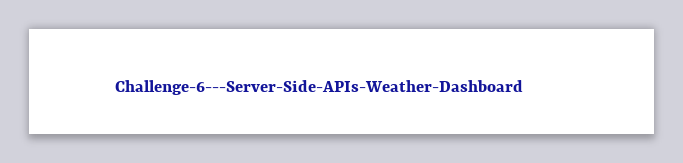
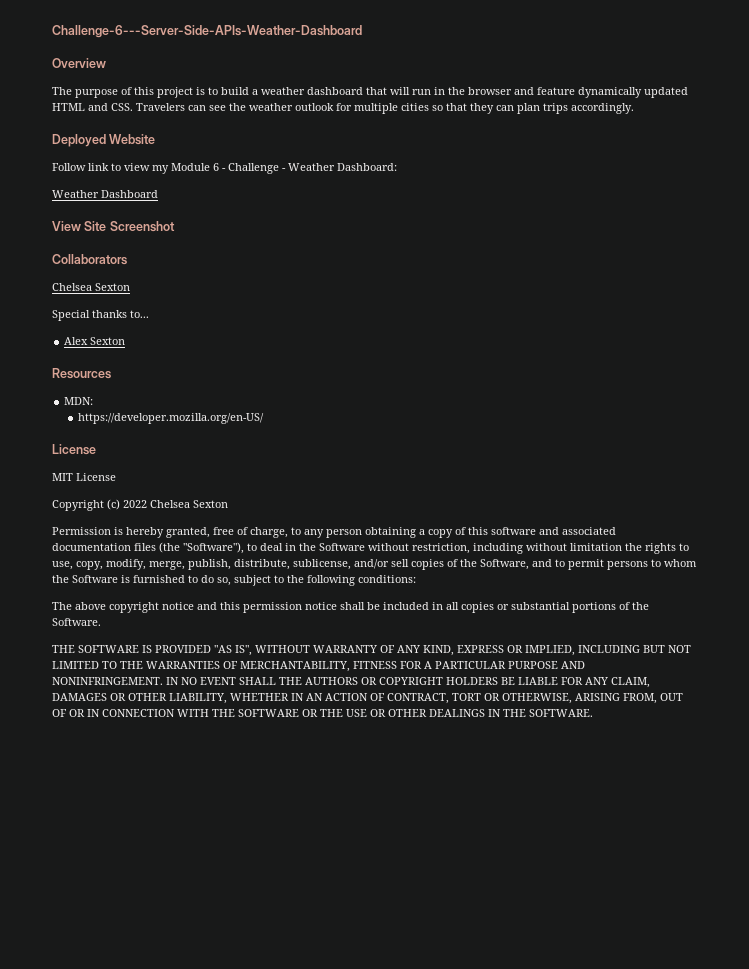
(523, 87) none -> [52,58,106,68] [52,87,688,98] [52,103,634,114] [52,134,156,147] [52,163,397,174] [52,190,158,198] [52,221,175,232] [52,254,127,265] [52,283,130,291] [52,310,149,321] [64,337,126,345] [52,368,111,379] [64,397,94,405] [77,413,264,424] [52,444,96,455] [52,473,116,481] [52,499,228,511] [52,527,616,538] [52,542,689,554] [52,559,697,570] [52,575,416,586] [52,602,649,613] [52,618,101,626] [52,645,691,656] [52,661,585,672] [52,677,650,688] [52,693,683,704] [52,709,593,717] // Overview // The purpose of this project is to build a weather dashboard that will run in the browser and feature dynamically updated HTML and CSS. Travelers can see the weather outlook for multiple cities so that they can plan trips accordingly. // Deployed Website // Follow link to view my Module 6 - Challenge - Weather Dashboard: // Weather Dashboard // View Site Screenshot // Collaborators // Chelsea Sexton // Special thanks to... // Alex Sexton // Resources // MDN: // https://developer.mozilla.org/en-US/ // License // MIT License // Copyright (c) 2022 Chelsea Sexton // Permission is hereby granted, free of charge, to any person obtaining a copy of this software and associated documentation files (the "Software"), to deal in the Software without restriction, including without limitation the rights to use, copy, modify, merge, publish, distribute, sublicense, and/or sell copies of the Software, and to permit persons to whom the Software is furnished to do so, subject to the following conditions: // The above copyright notice and this permission notice shall be included in all copies or substantial portions of the Software. // THE SOFTWARE IS PROVIDED "AS IS", WITHOUT WARRANTY OF ANY KIND, EXPRESS OR IMPLIED, INCLUDING BUT NOT LIMITED TO THE WARRANTIES OF MERCHANTABILITY, FITNESS FOR A PARTICULAR PURPOSE AND NONINFRINGEMENT. IN NO EVENT SHALL THE AUTHORS OR COPYRIGHT HOLDERS BE LIABLE FOR ANY CLAIM, DAMAGES OR OTHER LIABILITY, WHETHER IN AN ACTION OF CONTRACT, TORT OR OTHERWISE, ARISING FROM, OUT OF OR IN CONNECTION WITH THE SOFTWARE OR THE USE OR OTHER DEALINGS IN THE SOFTWARE.

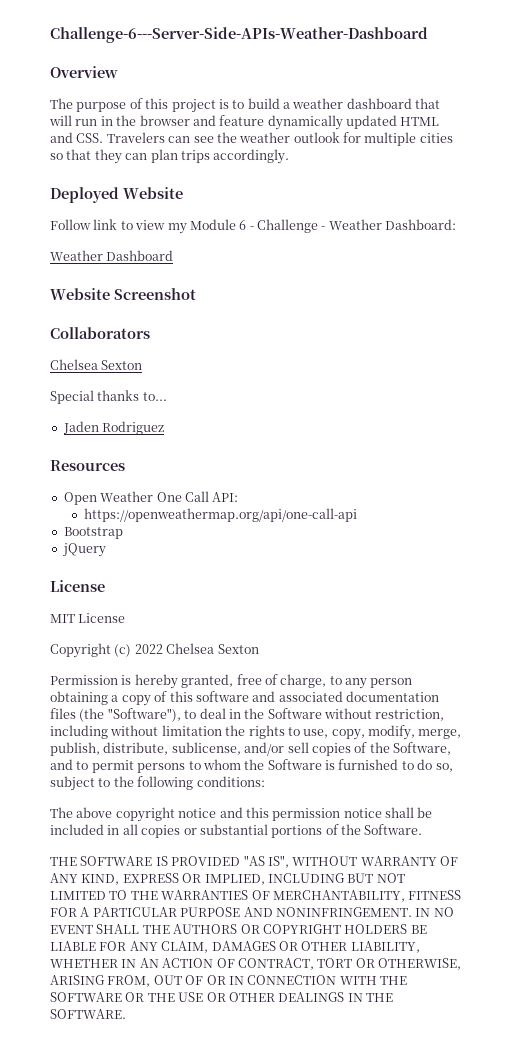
[52,221,107,231] View Site -> [50,288,110,300] Website
[64,337,126,345] Alex Sexton -> [62,421,165,435] Jaden Rodriguez
[64,397,94,405] [77,413,264,424] MDN: // https://developer.mozilla.org/en-US/ -> [63,491,239,505] [83,508,357,522] [63,527,123,539] [62,543,106,557] Open Weather One Call API: // https://openweathermap.org/api/one-call-api // Bootstrap // jQuery

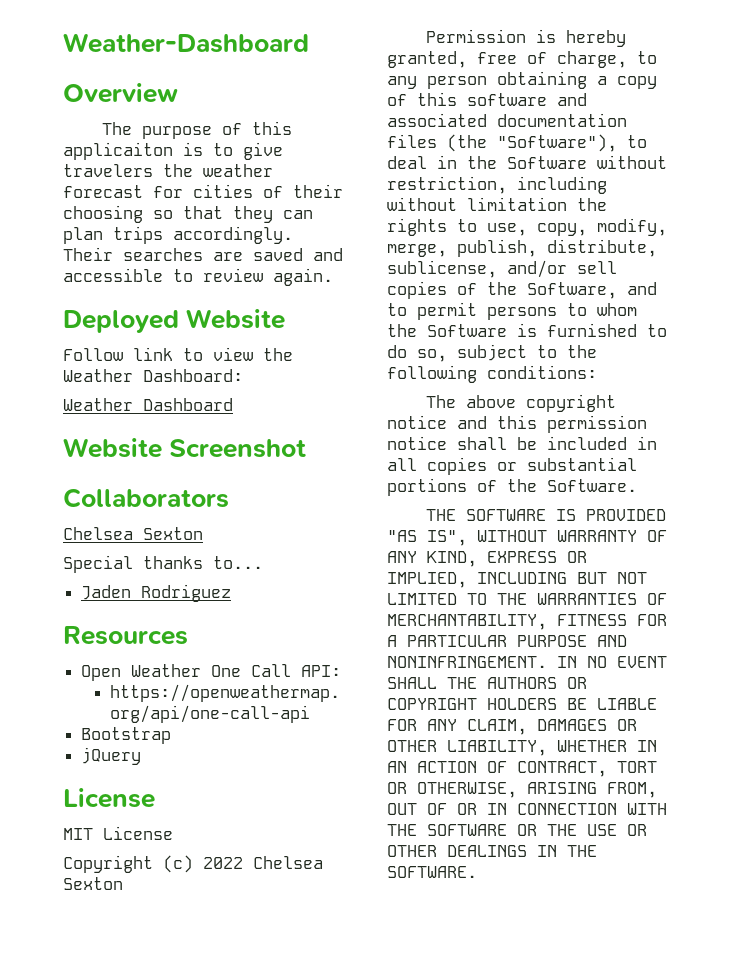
[50,27,428,43] Challenge-6---Server-Side-APIs-Weather-Dashboard -> [63,33,309,53] Weather-Dashboard
[171,99,216,113] project -> [63,142,173,160] applicaiton
[247,98,441,109] [49,115,440,130] [50,132,453,146] build a weather dashboard that will run in the browser and feature dynamically updated HTML and CSS. Travelers can see the weather outlook for multiple cities -> [243,142,283,160] [63,164,273,177] [63,184,343,198] [63,205,143,223] give travelers the weather forecast for cities of their choosing
(290, 156) none -> [63,247,343,261] [63,268,333,286] Their searches are saved and accessible to review again.
[167,219,326,234] my Module 6 - Challenge - -> [263,348,293,361] the

